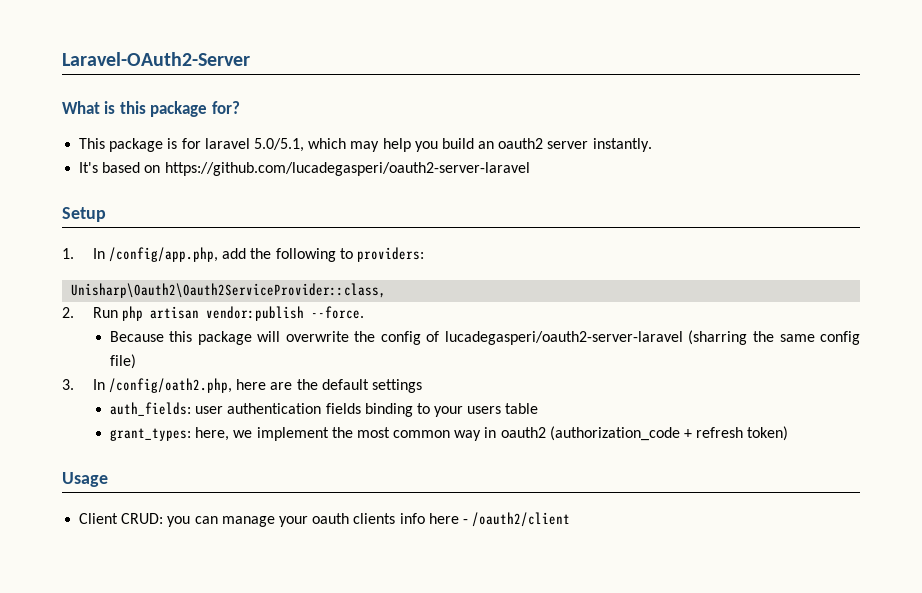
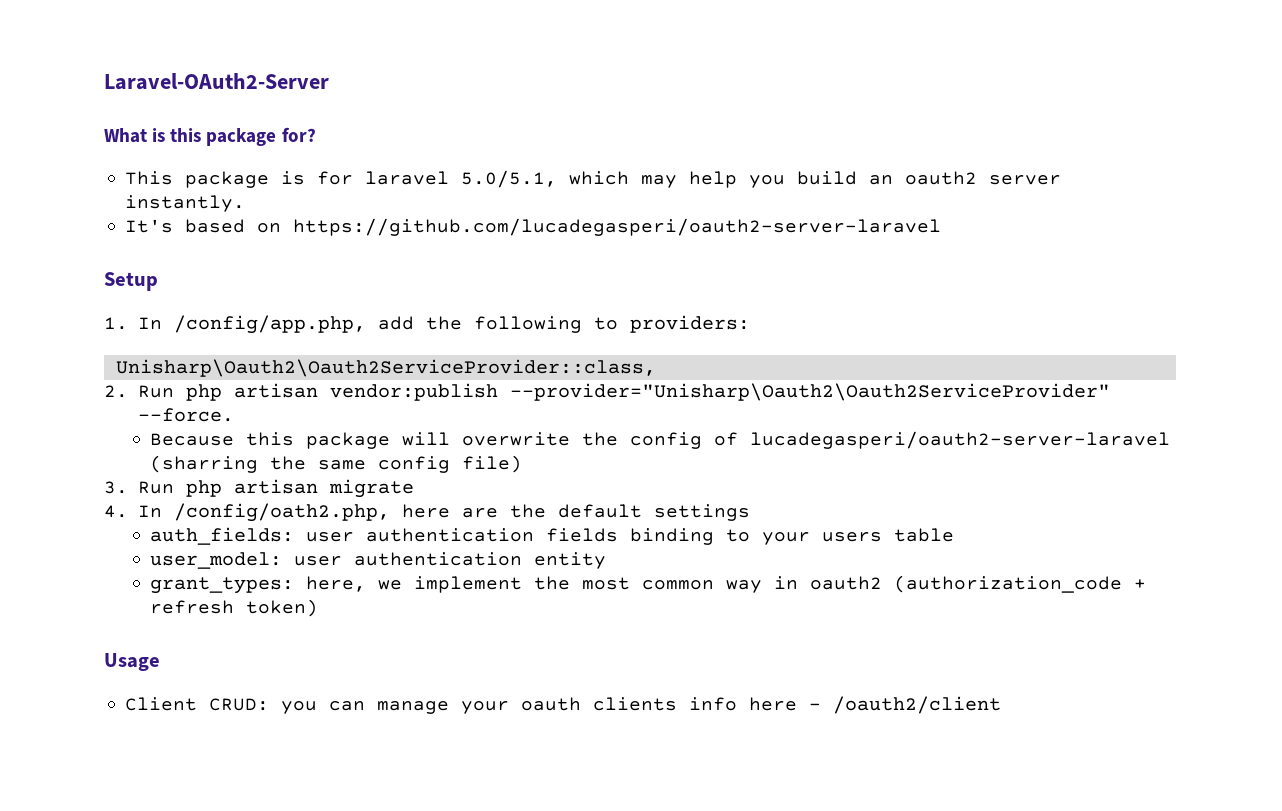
(305, 313) none -> [509,383,1110,401] --provider="Unisharp\Oauth2\Oauth2ServiceProvider"
(74, 384) none -> [137,479,414,498] [104,505,128,518] Run php artisan migrate // 4.
(539, 408) none -> [150,552,607,569] // user_model: user authentication entity

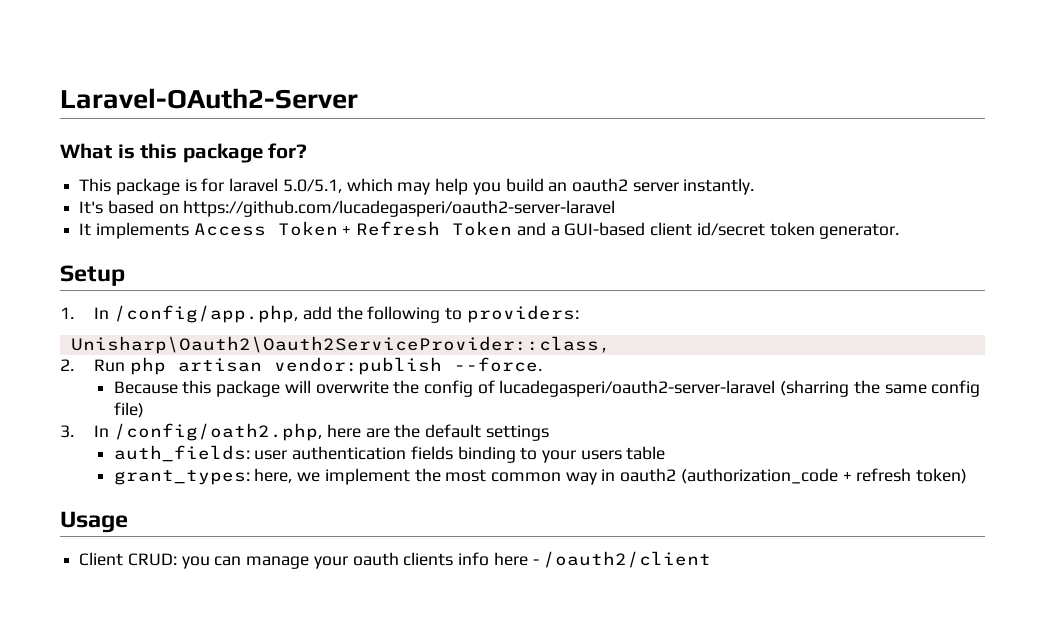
(942, 227) none -> [79,221,900,239] // It implements Access Token + Refresh Token and a GUI-based client id/secret token generator.
[509,383,1110,401] --provider="Unisharp\Oauth2\Oauth2ServiceProvider" -> (443, 366) none
[137,479,414,498] [104,505,128,518] Run php artisan migrate // 4. -> (74, 431) none
[150,552,607,569] // user_model: user authentication entity -> (666, 453) none

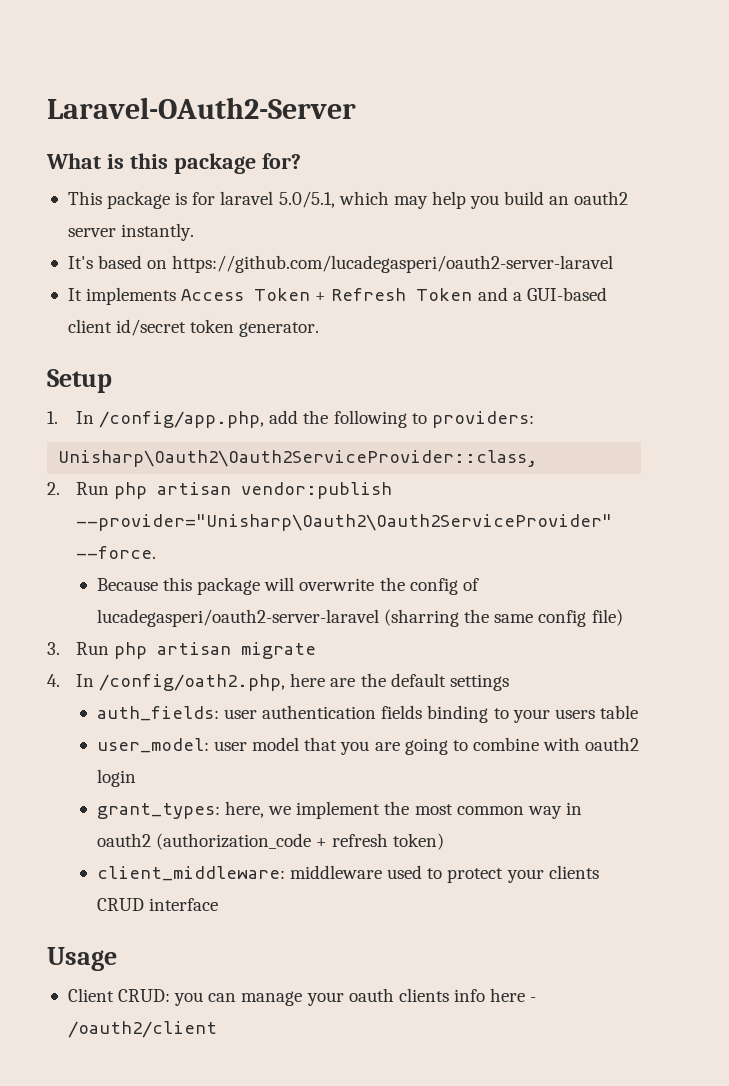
(443, 366) none -> [76,514,613,531] --provider="Unisharp\Oauth2\Oauth2ServiceProvider"
(74, 431) none -> [76,642,317,659] [47,674,60,687] Run php artisan migrate // 4.
(666, 453) none -> [96,737,640,755] [96,769,136,787] // user_model: user model that you are going to combine with oauth2 login
(968, 476) none -> [96,865,599,883] [96,898,219,911] // client_middleware: middleware used to protect your clients CRUD interface

